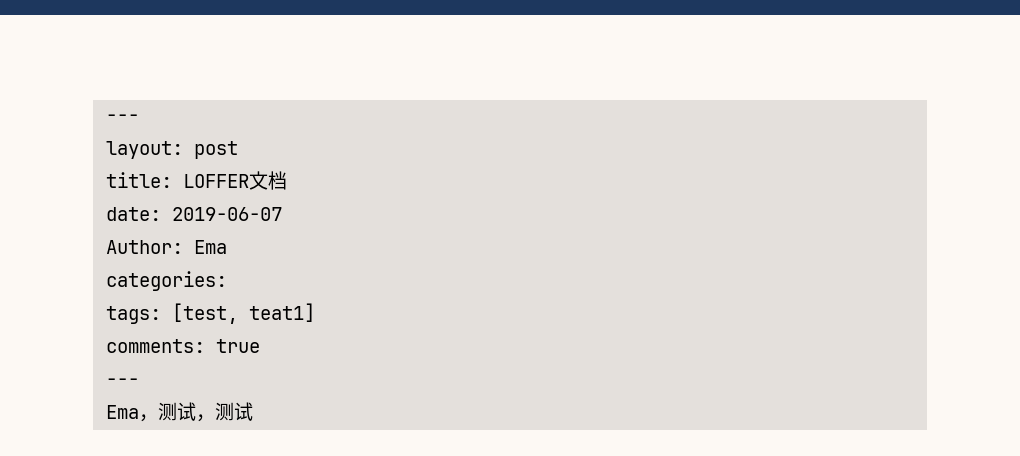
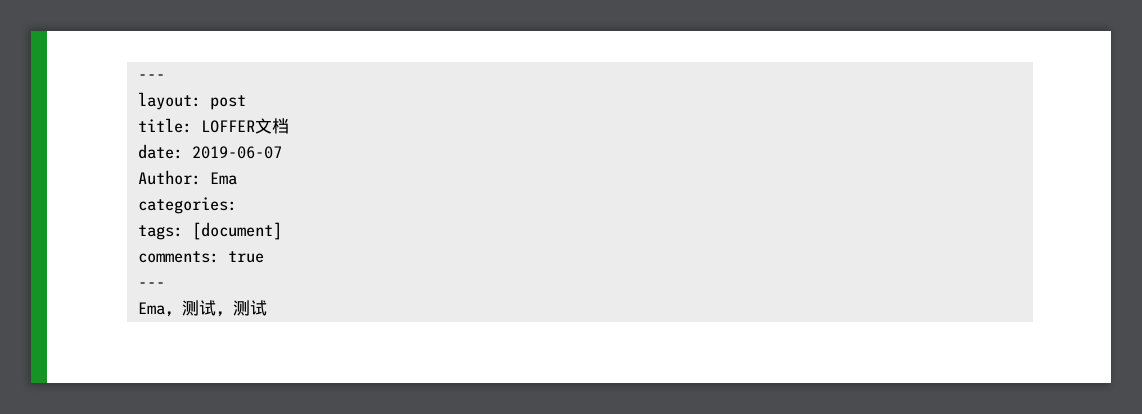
[171,303,315,324] [test, teat1] -> [191,222,282,240] [document]

